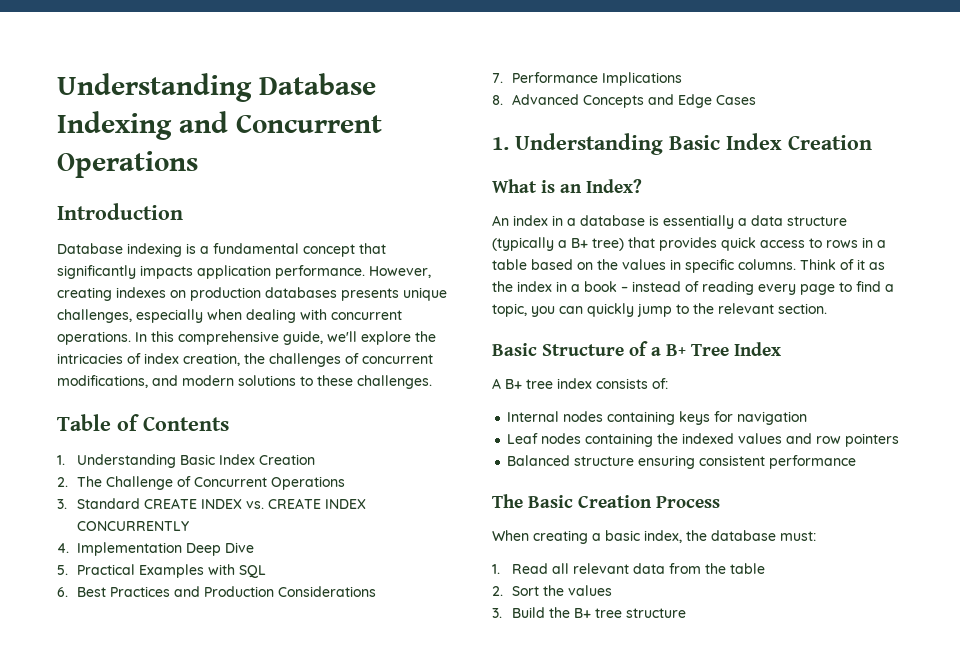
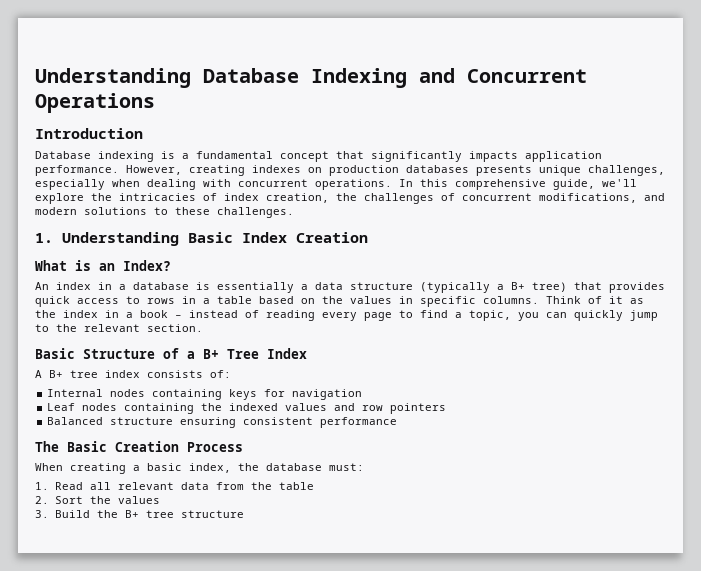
[57,414,229,431] [57,454,315,468] [57,476,345,490] [57,498,366,509] [76,521,189,531] [57,542,254,556] [57,564,266,578] [57,586,376,597] [492,72,682,86] [492,94,756,108] // Table of Contents // 1. Understanding Basic Index Creation // 2. The Challenge of Concurrent Operations // 3. Standard CREATE INDEX vs. CREATE INDEX CONCURRENTLY // 4. Implementation Deep Dive // 5. Practical Examples with SQL // 6. Best Practices and Production Considerations // 7. Performance Implications // 8. Advanced Concepts and Edge Cases -> (294, 212) none

